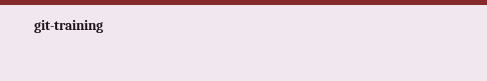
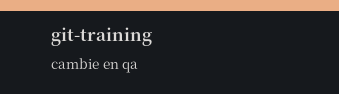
(103, 26) none -> [51,58,139,73] // cambie en qa

